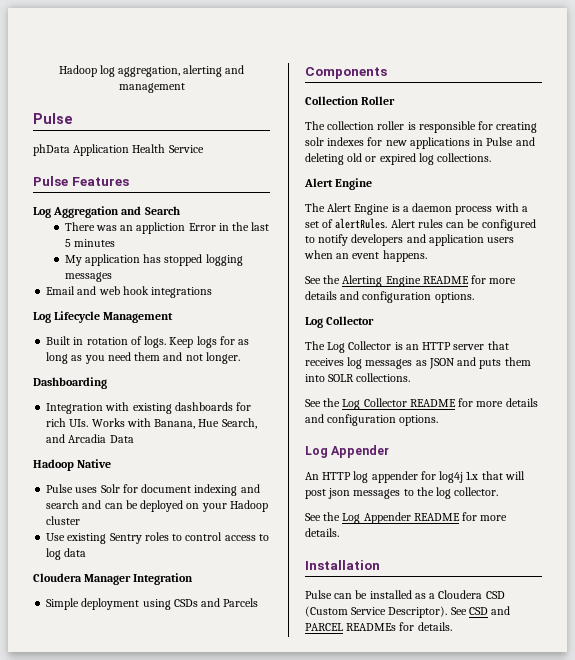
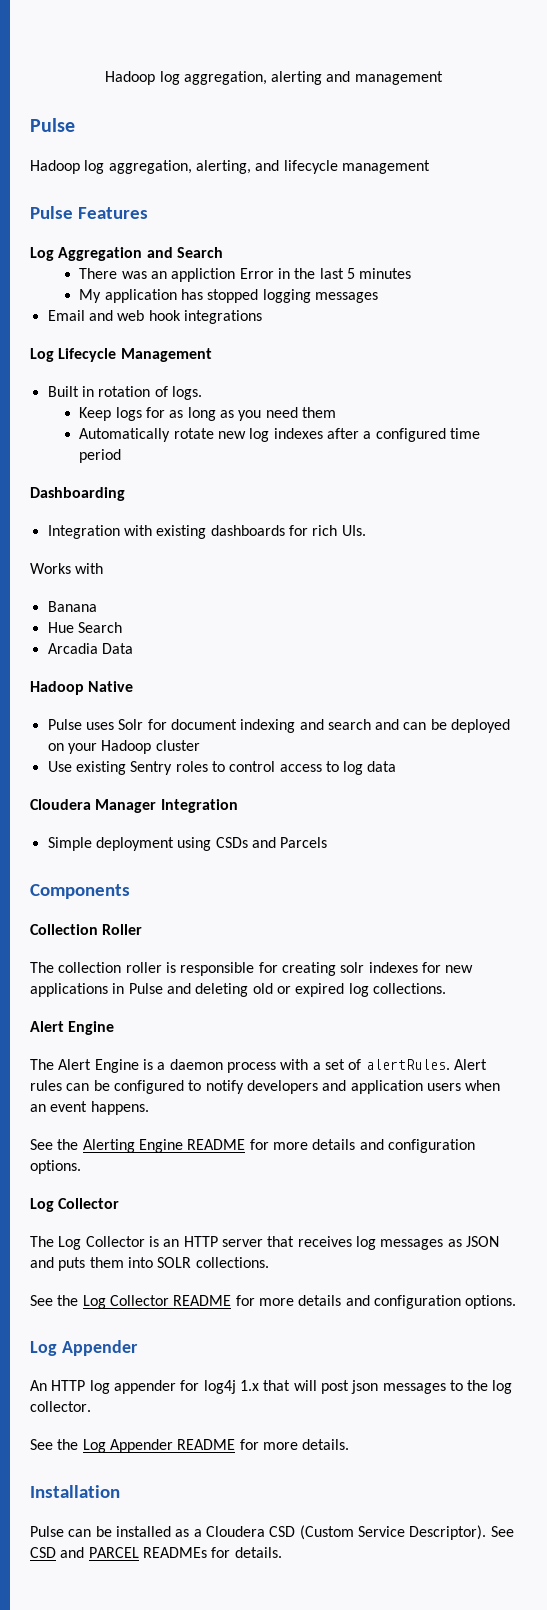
[33,144,204,156] phData Application Health Service -> [30,160,430,174] Hadoop log aggregation, alerting, and lifecycle management
(167, 342) none -> (202, 393) //
[163,352,240,364] and not longer. -> [79,428,481,442] [79,449,122,463] // Automatically rotate new log indexes after a configured time period
(89, 423) none -> (366, 530) //
[154,418,257,429] [46,434,66,443] Banana, Hue Search, and -> [47,601,97,612] [47,622,122,633] // Banana // Hue Search //

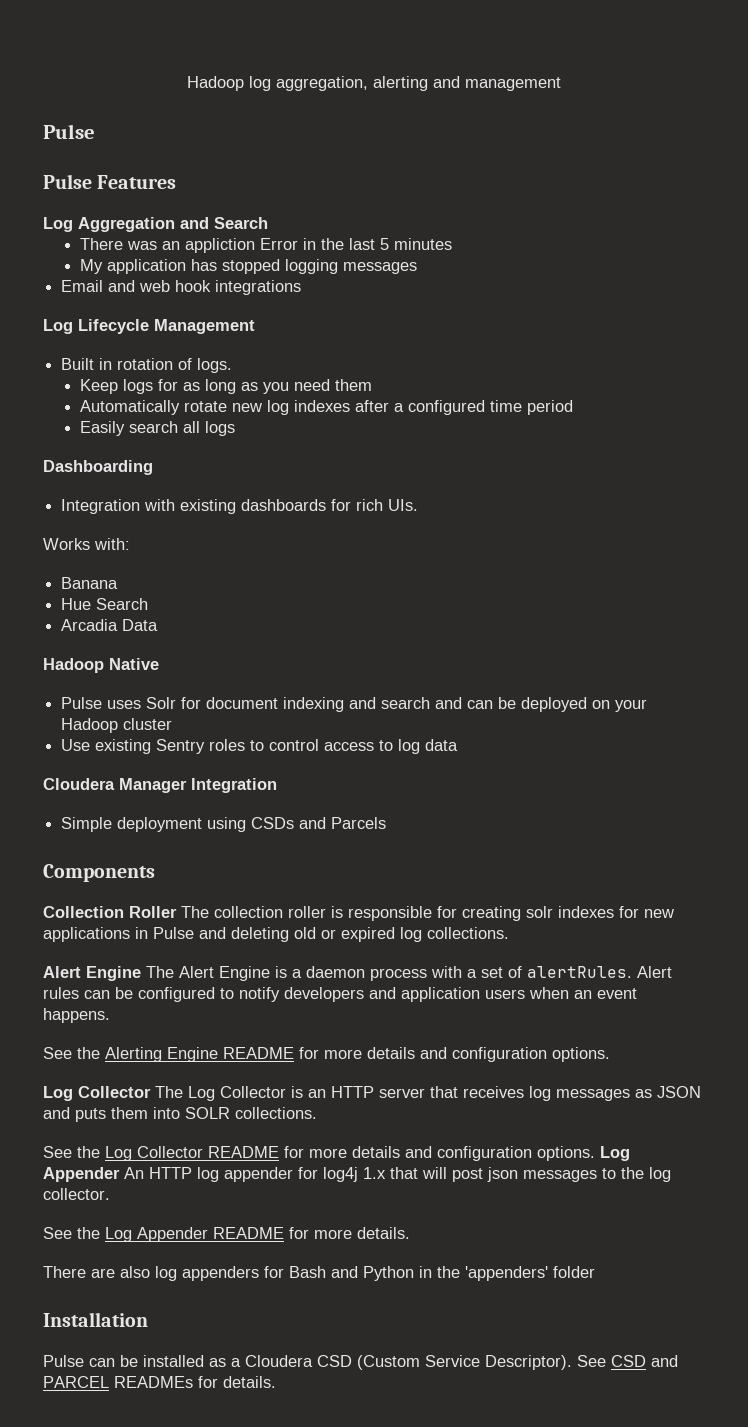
[30,160,430,174] // Hadoop log aggregation, alerting, and lifecycle management -> (95, 131) none
(122, 456) none -> [79,421,235,436] // Easily search all logs
[75,563,104,574] with -> [94,538,130,550] with:
(143, 929) // -> (177, 912) none
(115, 1028) // -> (141, 973) none
(120, 1203) // -> (151, 1092) none
[30,1340,138,1356] // Log Appender // -> [600,1146,630,1161] [43,1167,120,1182] Log Appender
(350, 1444) none -> [43,1266,595,1281] // There are also log appenders for Bash and Python in the 'appenders' folder

